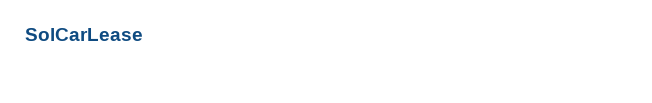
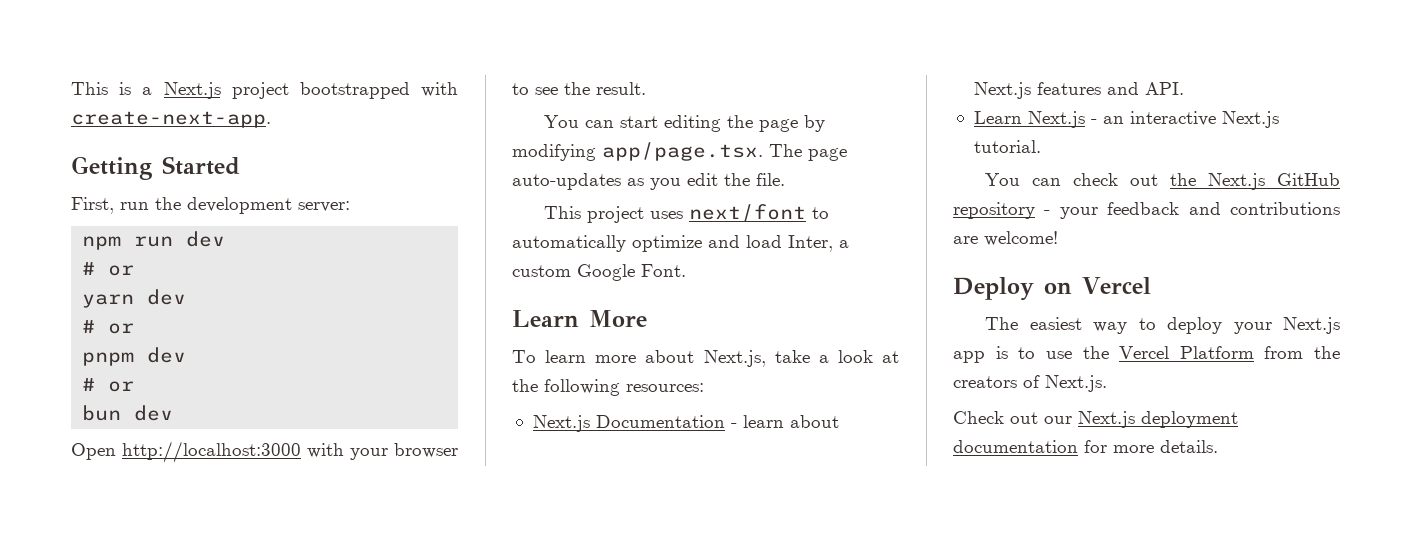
[25,28,143,41] SolCarLease -> [71,82,458,99] [71,111,271,128] [71,156,240,180] [71,197,350,214] [82,231,226,250] [82,262,135,276] [82,289,187,308] [82,320,135,334] [82,347,187,366] [82,378,135,392] [82,405,174,421] [71,441,458,463] [512,82,646,95] [544,115,826,132] [512,142,847,161] [512,173,785,190] [544,204,830,223] [512,235,849,252] [512,264,686,281] [512,310,647,327] [512,350,899,367] [512,379,704,396] [532,415,839,432] [973,82,1184,99] [973,111,1279,128] [973,140,1041,153] [985,173,1340,190] [953,202,1340,219] [953,231,1058,246] [953,277,1151,301] [985,317,1340,334] [953,346,1340,363] [953,375,1107,392] [953,411,1238,428] [953,440,1218,453] This is a Next.js project bootstrapped with create-next-app. // Getting Started // First, run the development server: // npm run dev // # or // yarn dev // # or // pnpm dev // # or // bun dev // Open http://localhost:3000 with your browser to see the result. // You can start editing the page by modifying app/page.tsx. The page auto-updates as you edit the file. // This project uses next/font to automatically optimize and load Inter, a custom Google Font. // Learn More // To learn more about Next.js, take a look at the following resources: // Next.js Documentation - learn about Next.js features and API. // Learn Next.js - an interactive Next.js tutorial. // You can check out the Next.js GitHub repository - your feedback and contributions are welcome! // Deploy on Vercel // The easiest way to deploy your Next.js app is to use the Vercel Platform from the creators of Next.js. // Check out our Next.js deployment documentation for more details.

